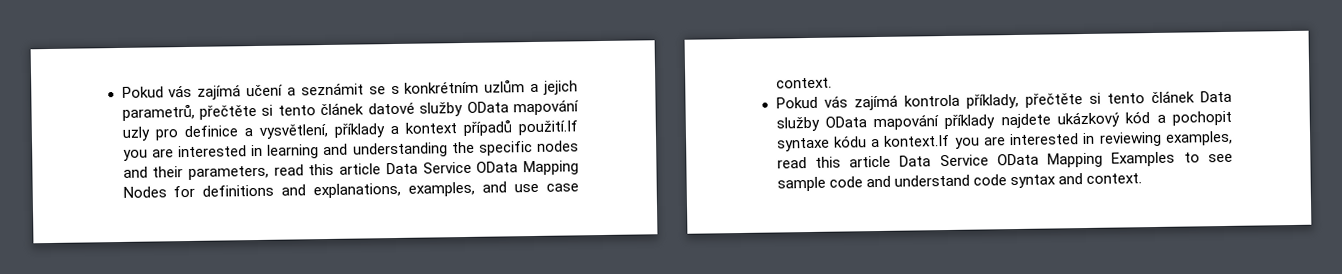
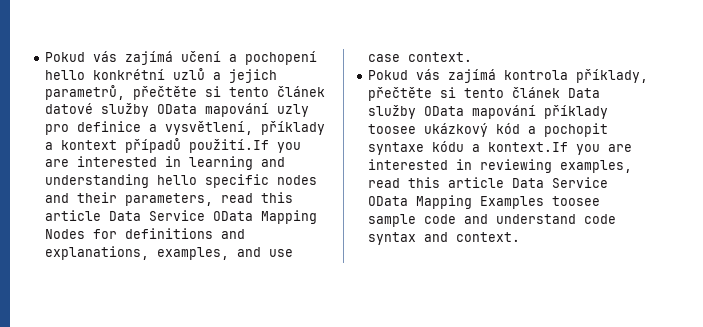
[300,79,526,96] seznámit se s konkrétním uzlům -> [245,51,318,65] [45,68,206,80] pochopení hello konkrétní uzlů
[451,141,475,154] the -> [157,175,198,185] hello
[1000,113,1051,129] najdete -> [368,124,417,134] toosee
[1183,152,1233,163] to see -> [552,196,601,206] toosee

